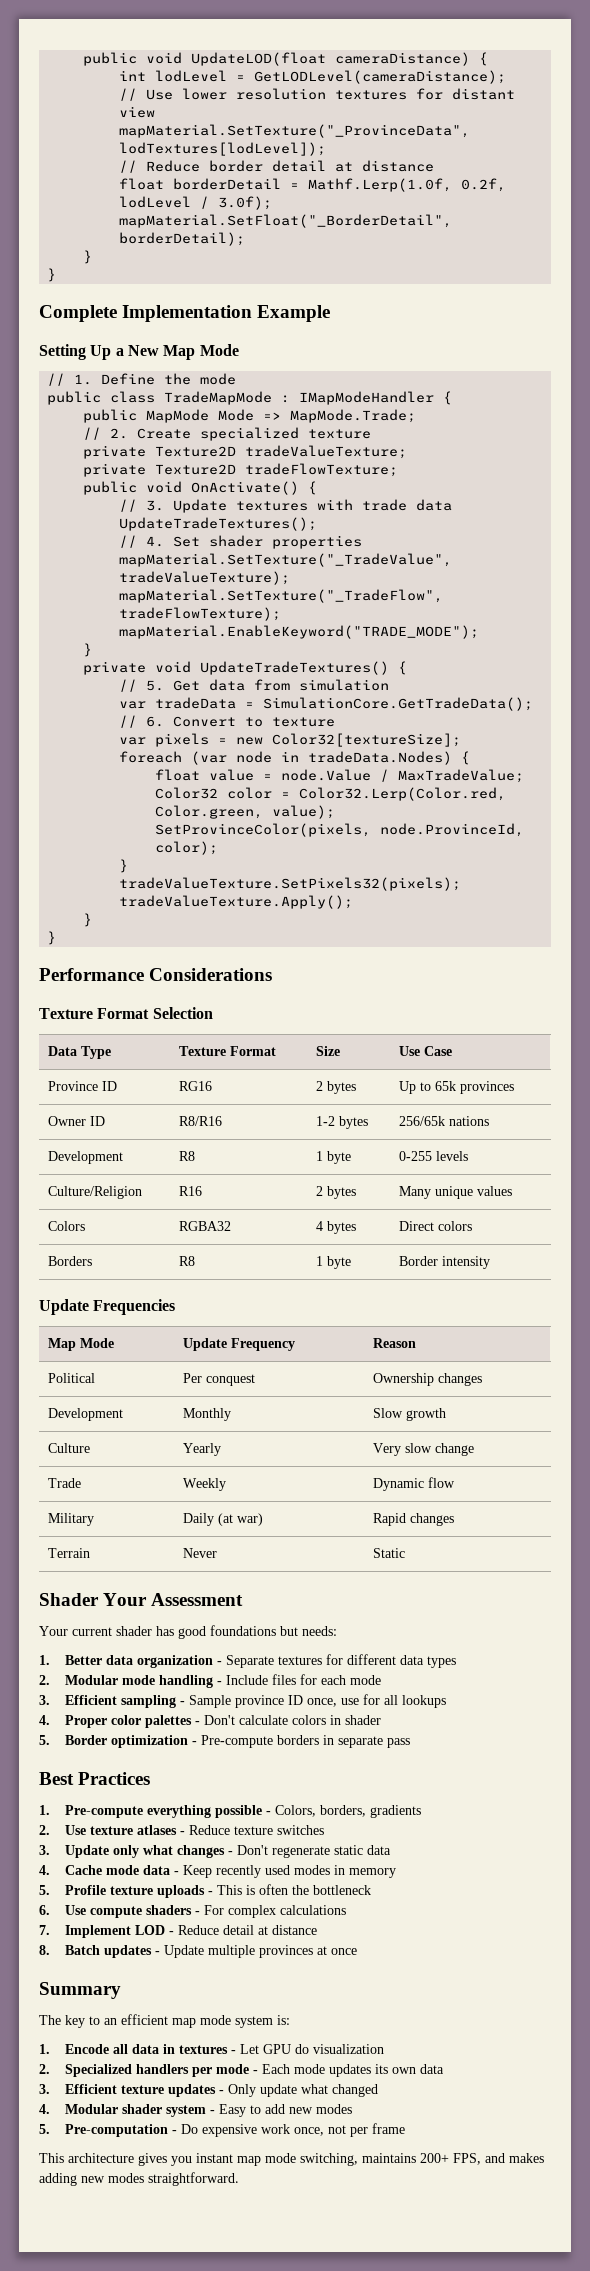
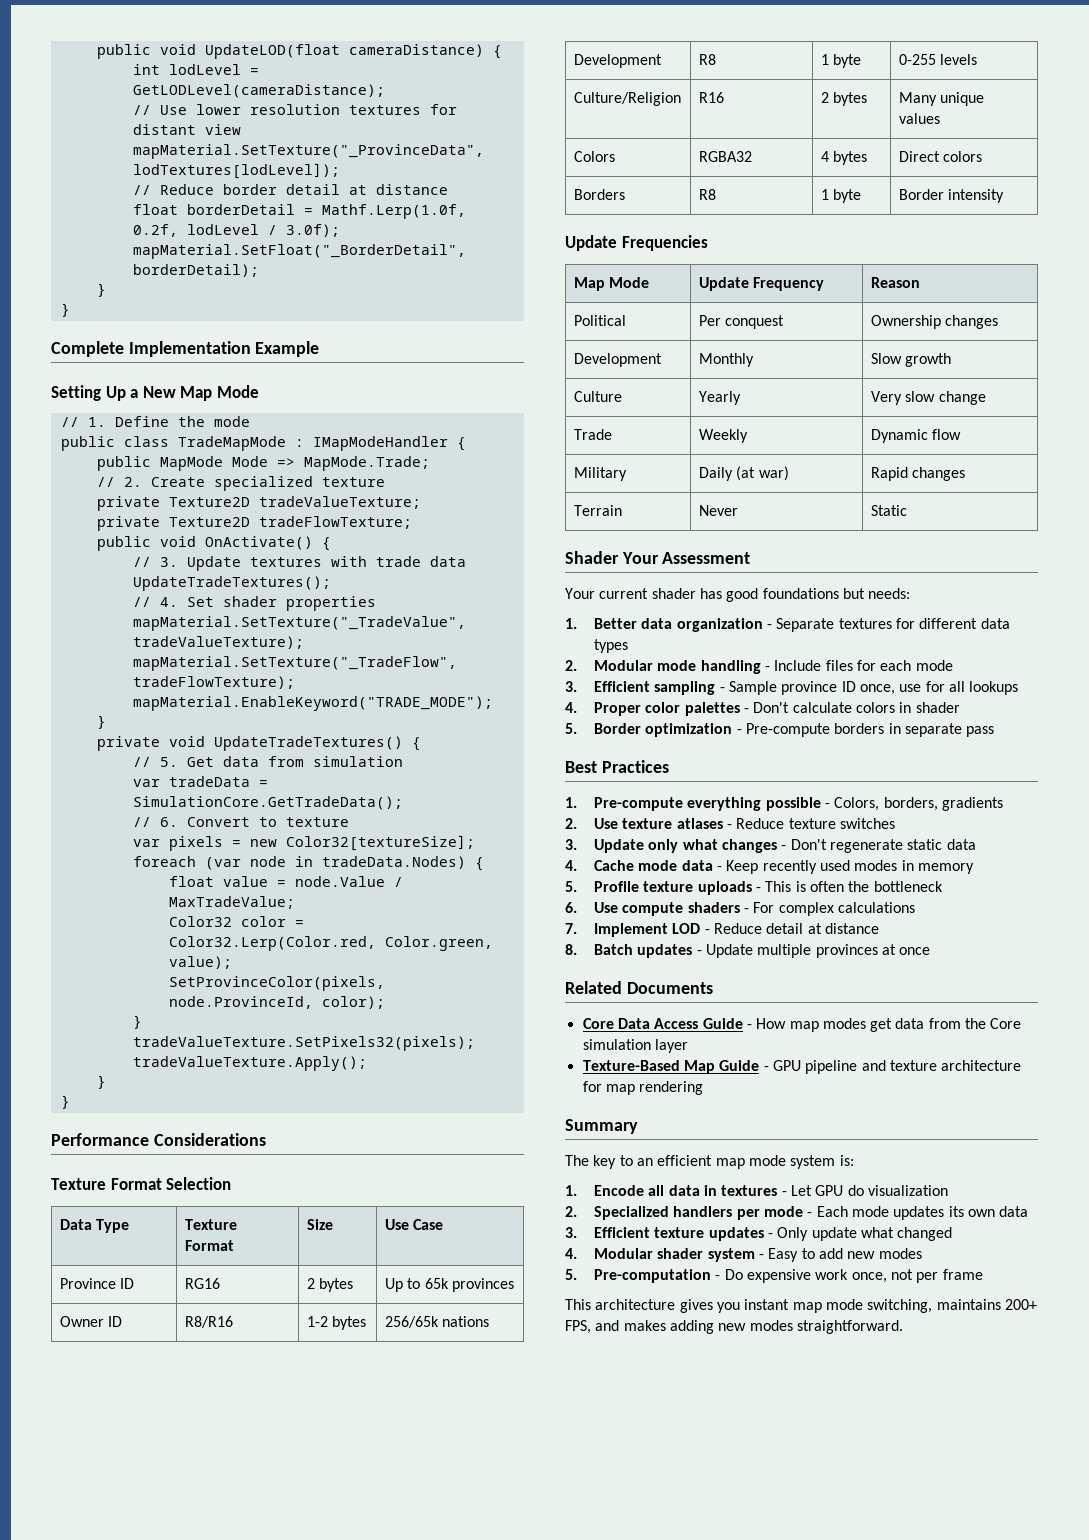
(357, 1951) none -> [565,981,713,994] [582,1018,1022,1032] [582,1039,688,1053] [582,1060,1022,1074] [582,1081,704,1095] // Related Documents // Core Data Access Guide - How map modes get data from the Core simulation layer // Texture-Based Map Guide - GPU pipeline and texture architecture for map rendering

